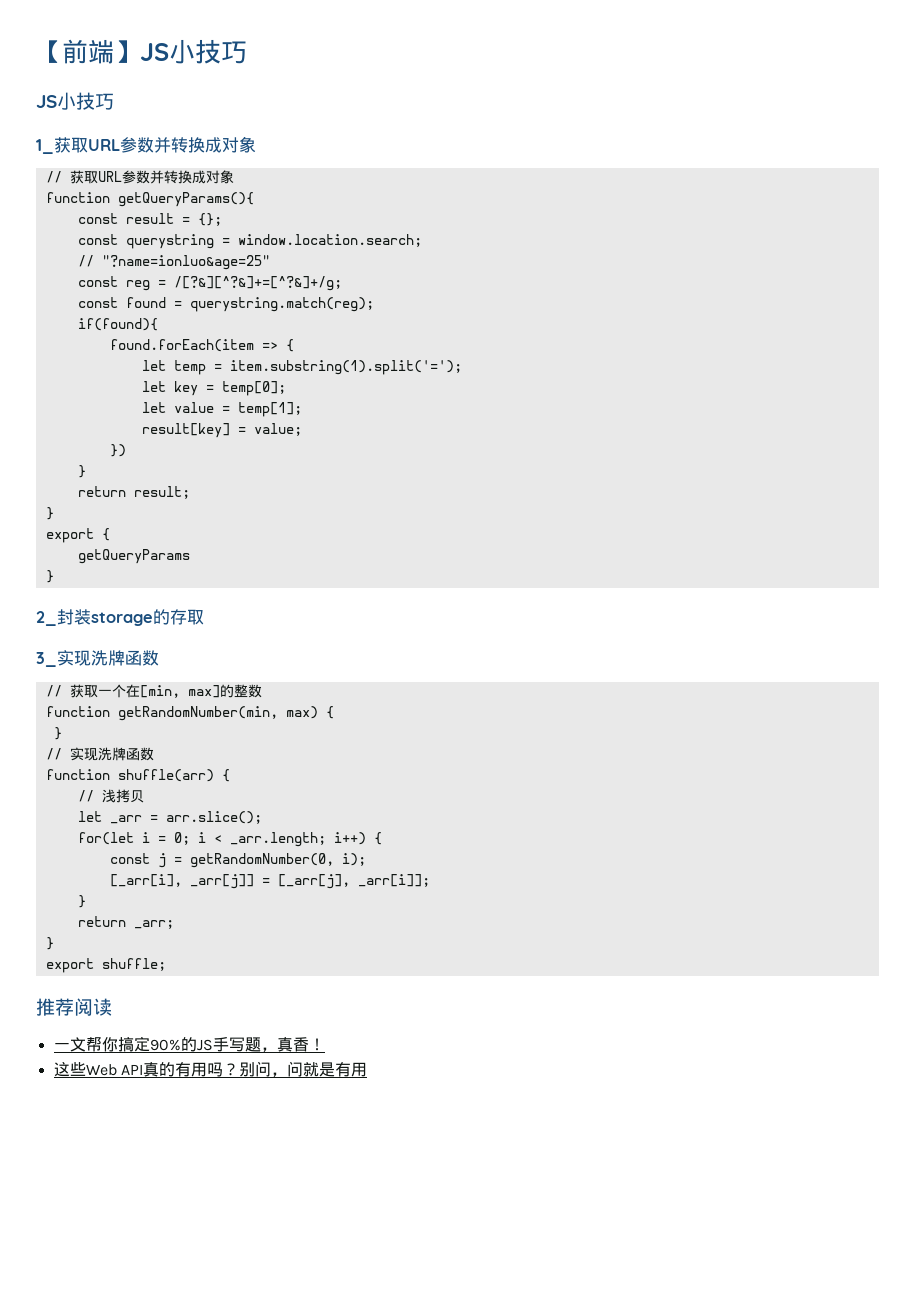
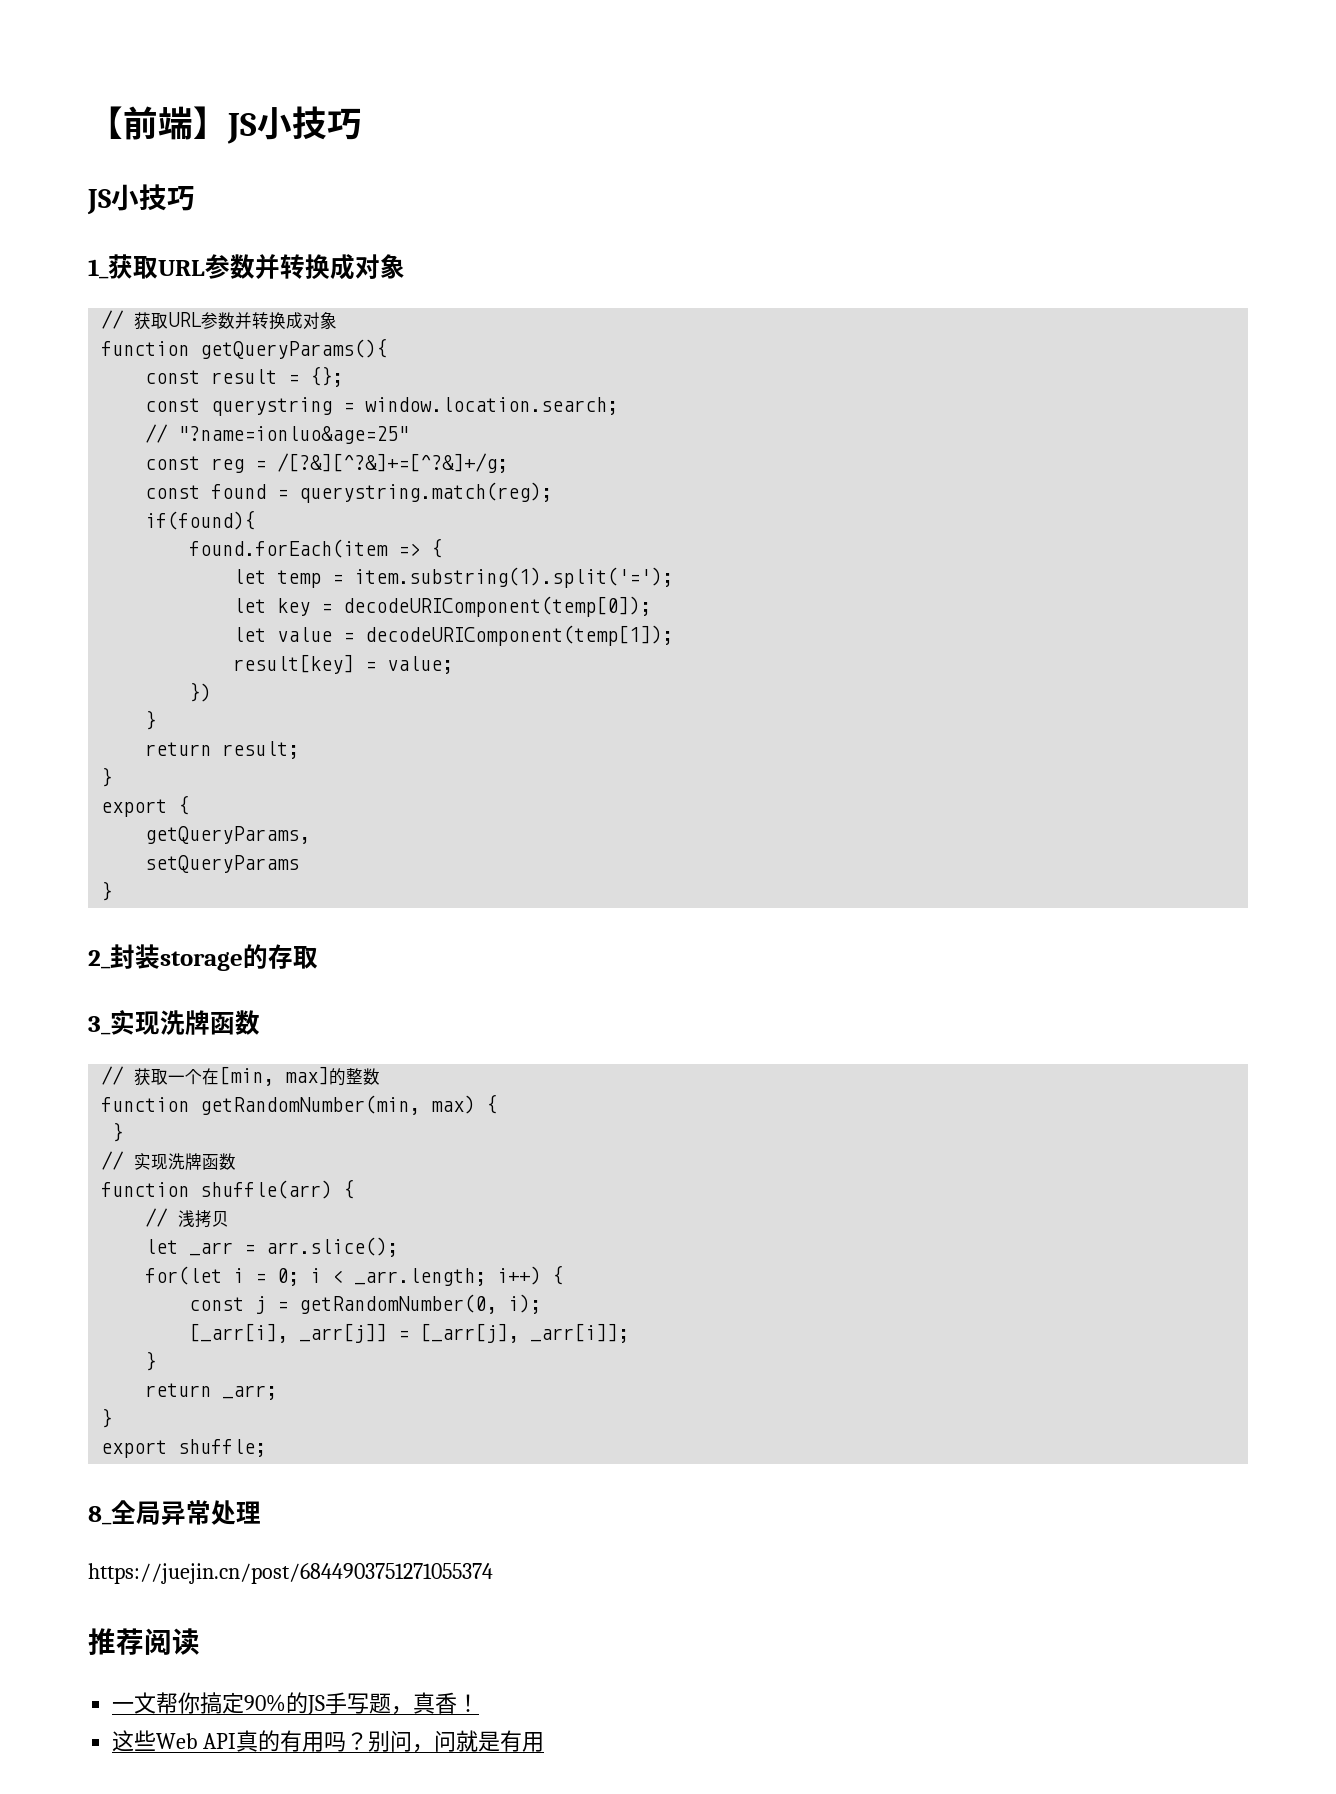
[221,381,286,396] temp[0]; -> [343,596,652,617] decodeURIComponent(temp[0]);
[237,402,302,417] temp[1]; -> [365,625,674,646] decodeURIComponent(temp[1]);
[77,549,190,564] getQueryParams -> [145,826,311,844] [145,855,300,873] getQueryParams, // setQueryParams
(166, 964) none -> [88,1500,261,1525] [88,1563,493,1584] // 8_全局异常处理 // https://juejin.cn/post/6844903751271055374

